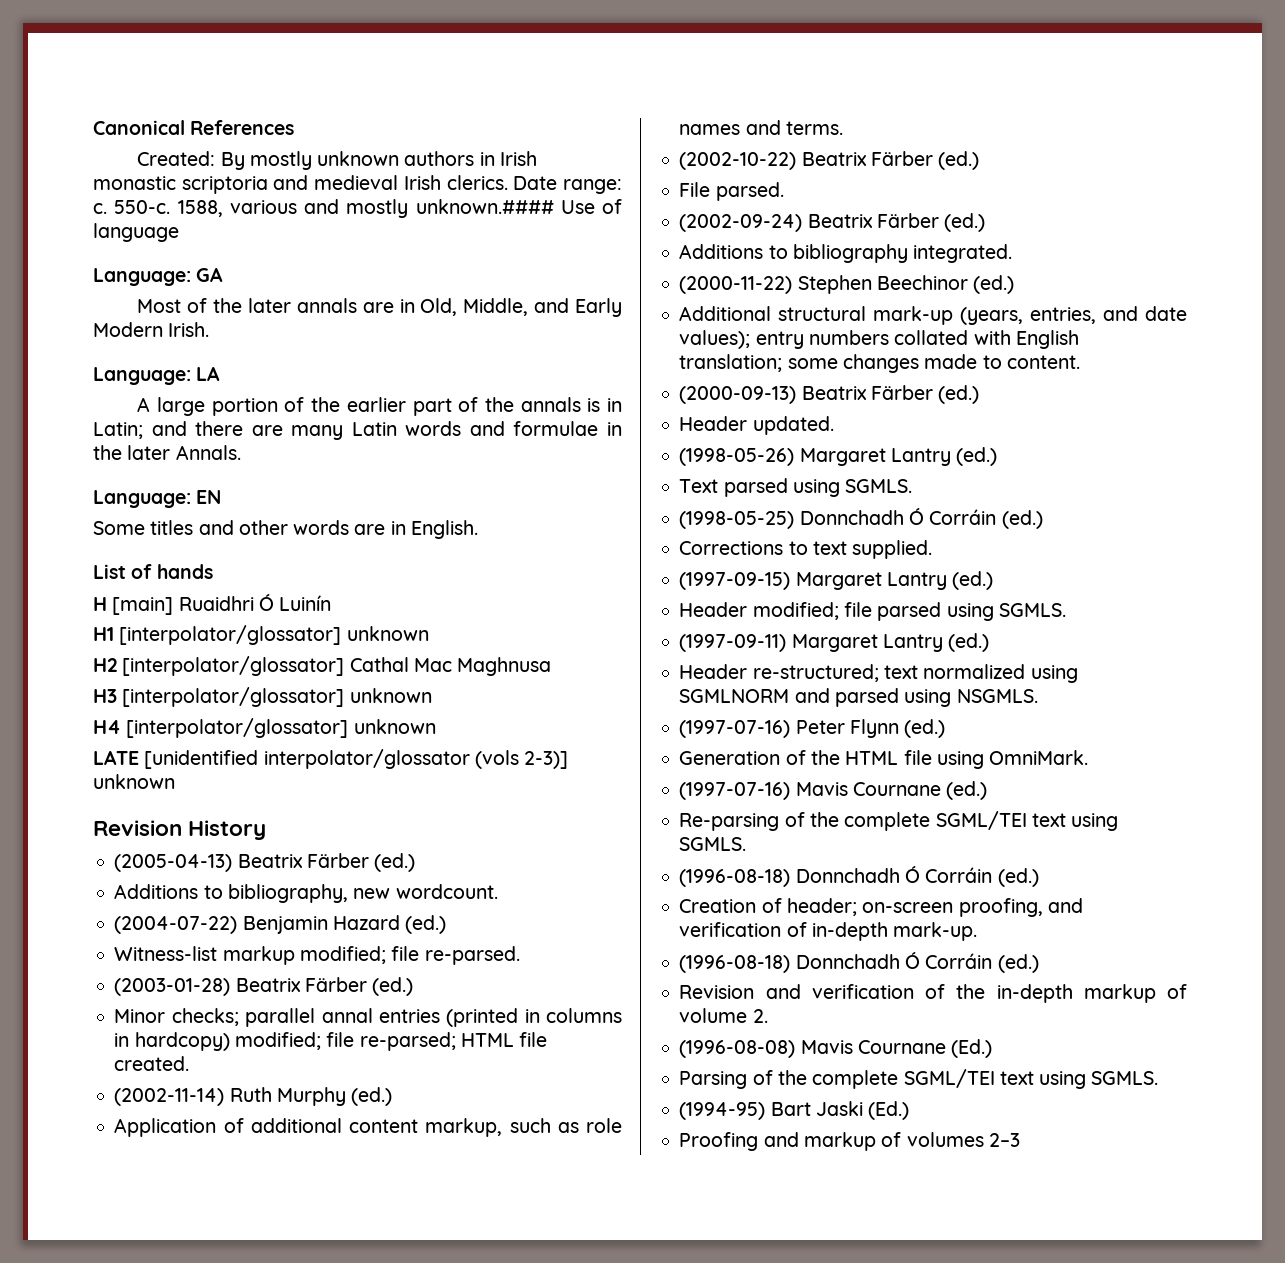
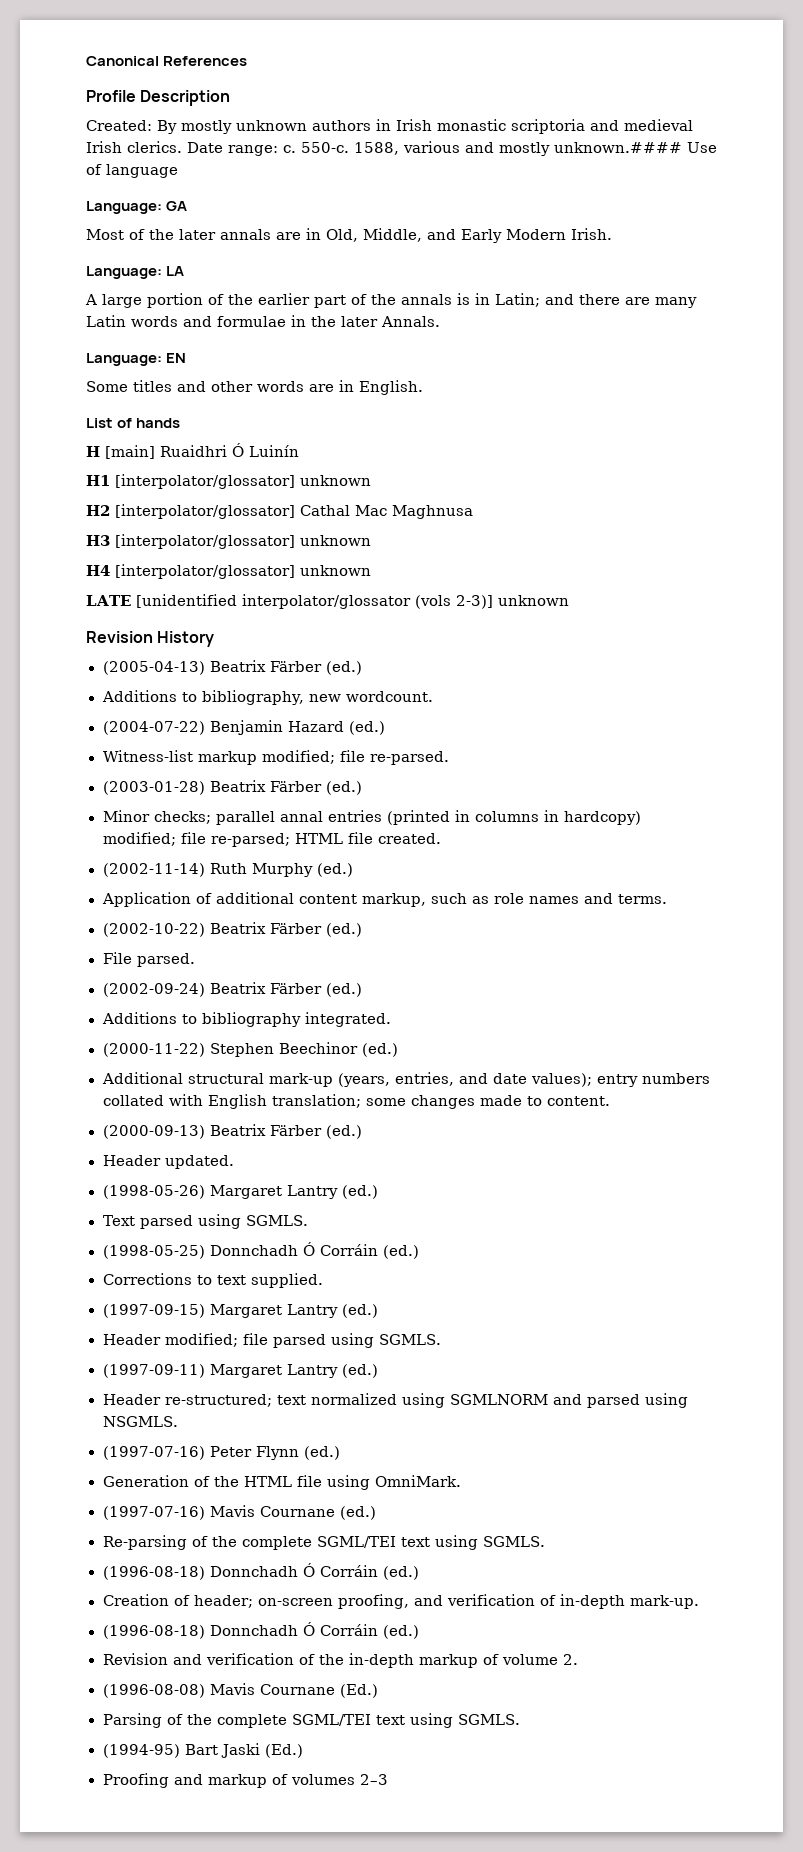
(295, 127) none -> [86,90,231,106] // Profile Description

